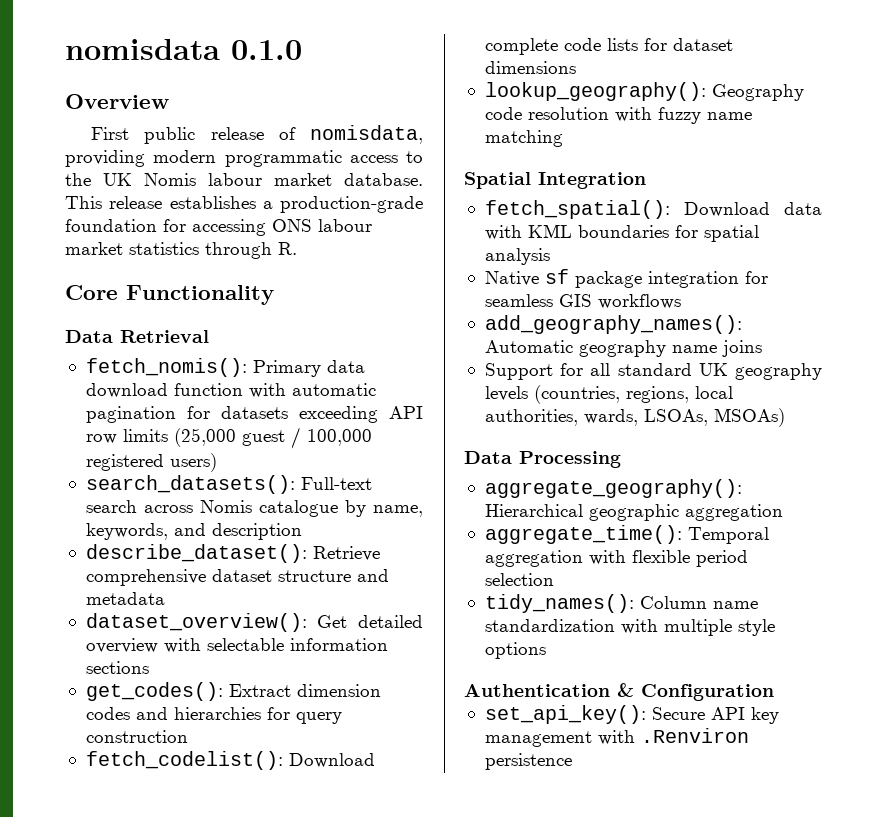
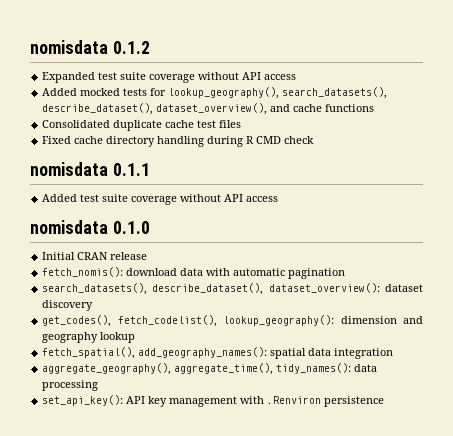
[65,39,302,60] [65,94,169,109] [90,125,424,144] [65,150,423,167] [65,173,423,186] [65,196,423,213] [65,219,372,236] [65,242,297,259] [65,285,274,305] [65,330,209,343] [85,358,365,377] [85,383,376,398] [85,406,423,423] [85,427,372,449] [85,453,217,472] [85,475,372,494] [85,500,423,517] [85,523,302,540] [85,544,380,563] [85,569,389,586] [85,592,165,605] [85,613,424,632] [85,638,388,653] [85,661,149,674] [85,682,381,701] [85,707,342,724] [85,730,188,743] [85,751,375,770] [484,38,733,55] [484,61,576,74] [484,82,804,101] [484,107,752,124] [484,130,563,147] [464,172,646,189] [484,200,822,219] [484,224,759,242] [484,248,550,265] [484,269,768,288] [484,294,681,309] [484,315,742,334] [484,340,762,357] [484,363,822,380] [484,385,733,404] [484,408,785,427] [464,451,621,468] [484,479,742,498] [484,504,783,521] [484,525,769,544] [484,550,748,567] [484,573,554,586] [484,594,758,613] [484,619,775,636] [484,642,546,659] [464,683,774,701] nomisdata 0.1.0 // Overview // First public release of nomisdata, providing modern programmatic access to the UK Nomis labour market database. This release establishes a production-grade foundation for accessing ONS labour market statistics through R. // Core Functionality // Data Retrieval // fetch_nomis(): Primary data download function with automatic pagination for datasets exceeding API row limits (25,000 guest / 100,000 registered users) // search_datasets(): Full-text search across Nomis catalogue by name, keywords, and description // describe_dataset(): Retrieve comprehensive dataset structure and metadata // dataset_overview(): Get detailed overview with selectable information sections // get_codes(): Extract dimension codes and hierarchies for query construction // fetch_codelist(): Download complete code lists for dataset dimensions // lookup_geography(): Geography code resolution with fuzzy name matching // Spatial Integration // fetch_spatial(): Download data with KML boundaries for spatial analysis // Native sf package integration for seamless GIS workflows // add_geography_names(): Automatic geography name joins // Support for all standard UK geography levels (countries, regions, local authorities, wards, LSOAs, MSOAs) // Data Processing // aggregate_geography(): Hierarchical geographic aggregation // aggregate_time(): Temporal aggregation with flexible period selection // tidy_names(): Column name standardization with multiple style options // Authentication & Configuration -> [30,40,150,54] [42,72,297,83] [42,87,388,99] [42,103,375,115] [42,120,242,131] [42,136,315,147] [30,162,150,176] [42,194,279,205] [30,220,150,234] [42,252,148,260] [42,267,346,279] [42,283,423,295] [42,300,94,311] [42,315,423,327] [42,332,136,343] [42,347,394,359] [42,363,378,375] [42,380,99,391] nomisdata 0.1.2 // Expanded test suite coverage without API access // Added mocked tests for lookup_geography(), search_datasets(), describe_dataset(), dataset_overview(), and cache functions // Consolidated duplicate cache test files // Fixed cache directory handling during R CMD check // nomisdata 0.1.1 // Added test suite coverage without API access // nomisdata 0.1.0 // Initial CRAN release // fetch_nomis(): download data with automatic pagination // search_datasets(), describe_dataset(), dataset_overview(): dataset discovery // get_codes(), fetch_codelist(), lookup_geography(): dimension and geography lookup // fetch_spatial(), add_geography_names(): spatial data integration // aggregate_geography(), aggregate_time(), tidy_names(): data processing
[651,707,705,720] Secure -> (124, 400) none

